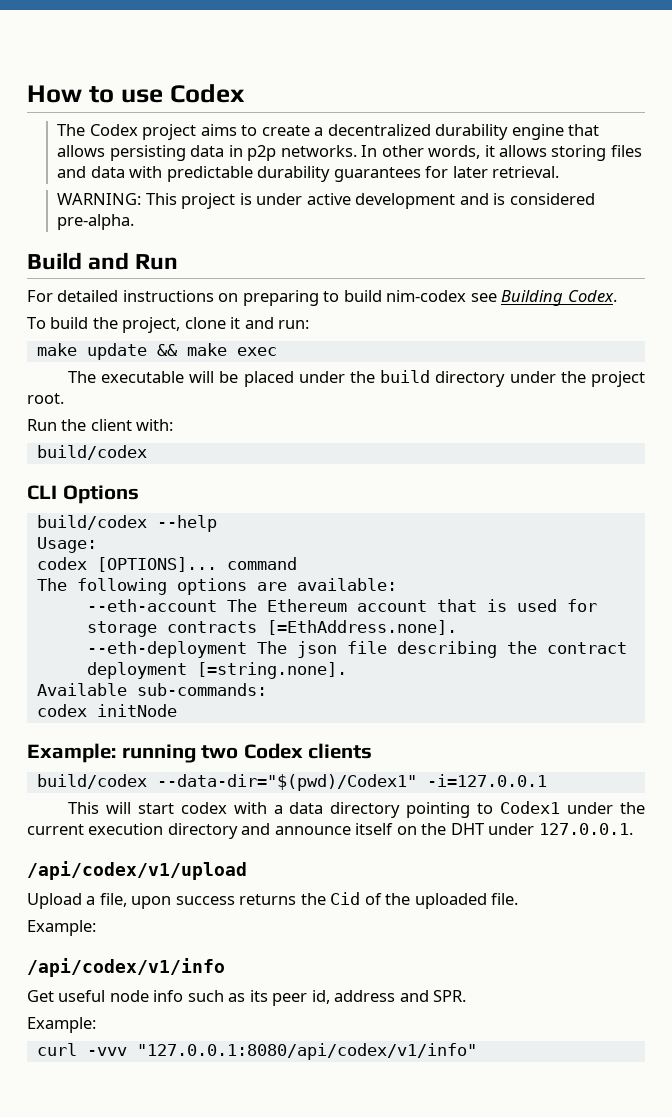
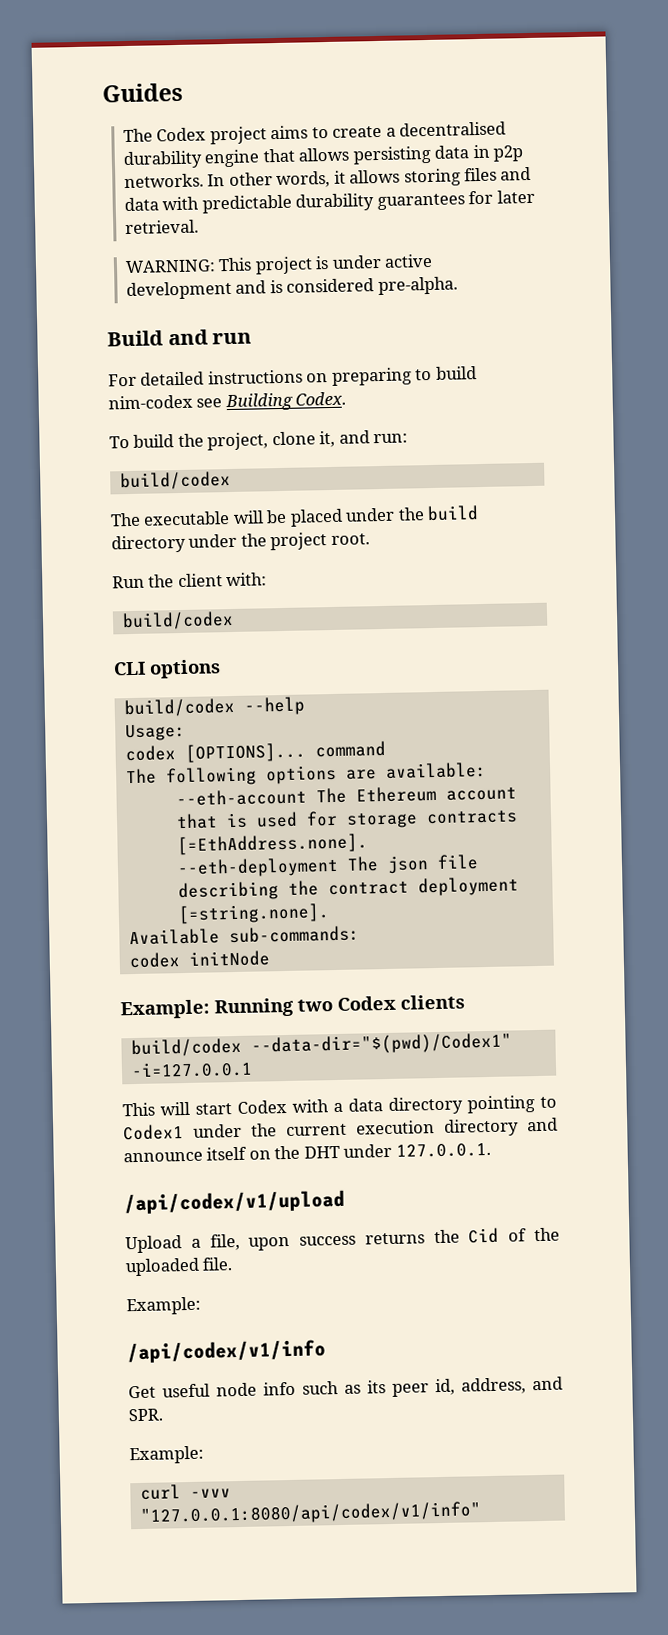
[27,84,245,103] How to use Codex -> [102,82,183,103] Guides
[327,124,431,136] decentralized -> [398,121,506,137] decentralised
[135,254,179,270] Run -> [212,332,253,345] run
[230,317,241,329] it -> [319,430,336,448] it,
[36,343,277,360] make update && make exec -> [119,470,231,491] build/codex
[62,485,139,504] Options -> [149,659,221,679] options
[121,744,196,763] running -> [214,997,294,1018] Running
[180,802,227,814] codex -> [237,1099,287,1114] Codex
[334,990,396,1002] address -> [461,1377,526,1395] address,

